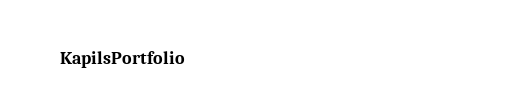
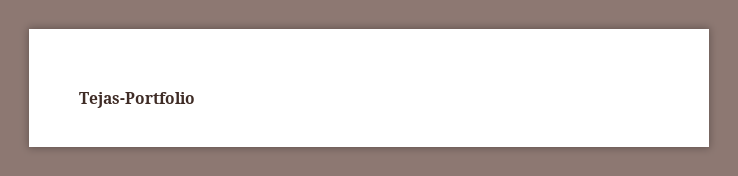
[60,51,185,68] KapilsPortfolio -> [79,92,195,108] Tejas-Portfolio

